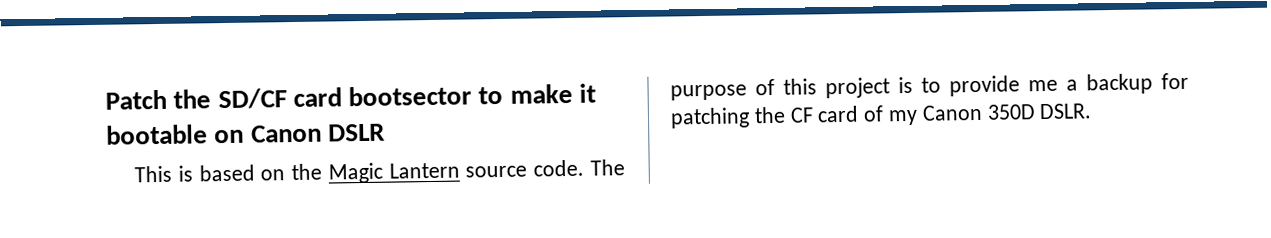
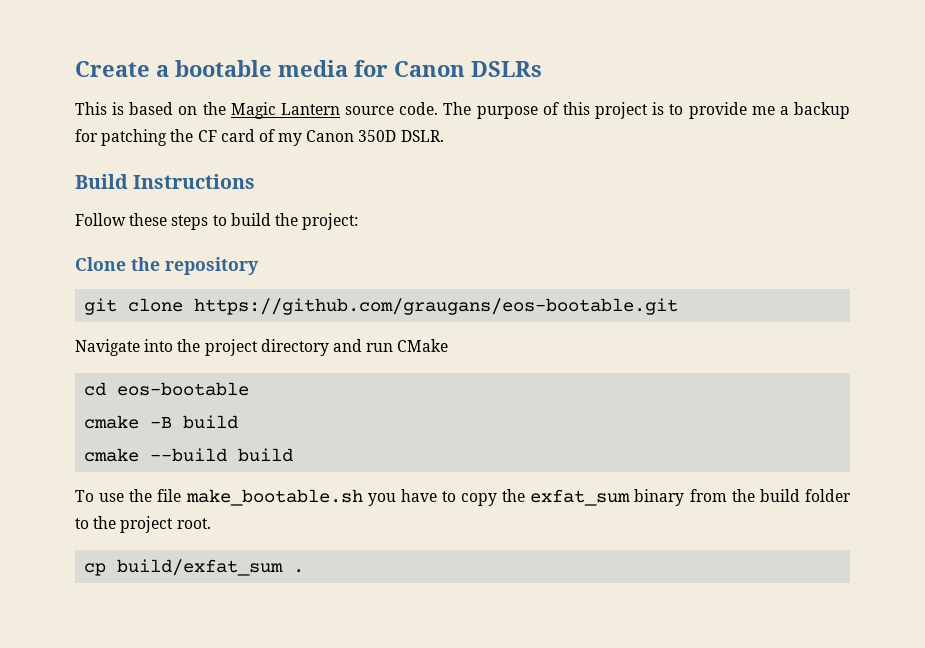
[105,83,597,110] [106,123,385,145] Patch the SD/CF card bootsector to make it bootable on Canon DSLR -> [75,60,542,77] Create a bootable media for Canon DSLRs
(1093, 111) none -> [75,174,256,189] [75,213,359,230] [75,257,259,275] [84,298,679,315] [75,339,449,356] [84,382,250,396] [84,415,239,429] [84,448,294,462] [75,489,851,506] [75,516,211,533] [84,559,305,576] // Build Instructions // Follow these steps to build the project: // Clone the repository // git clone https://github.com/graugans/eos-bootable.git // Navigate into the project directory and run CMake // cd eos-bootable // cmake -B build // cmake --build build // To use the file make_bootable.sh you have to copy the exfat_sum binary from the build folder to the project root. // cp build/exfat_sum .

